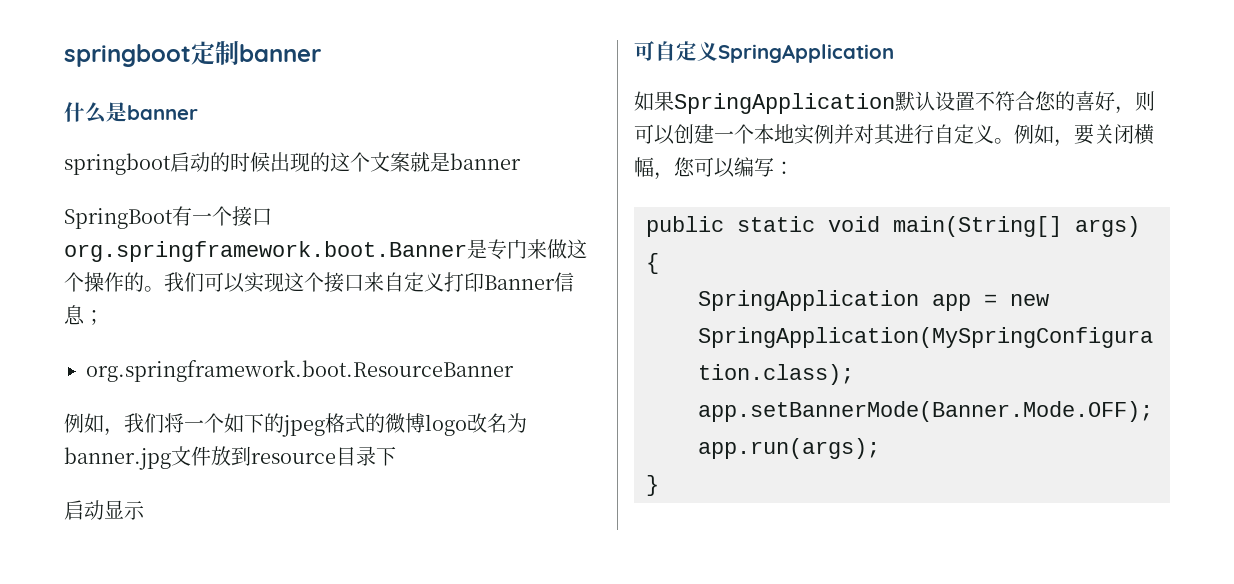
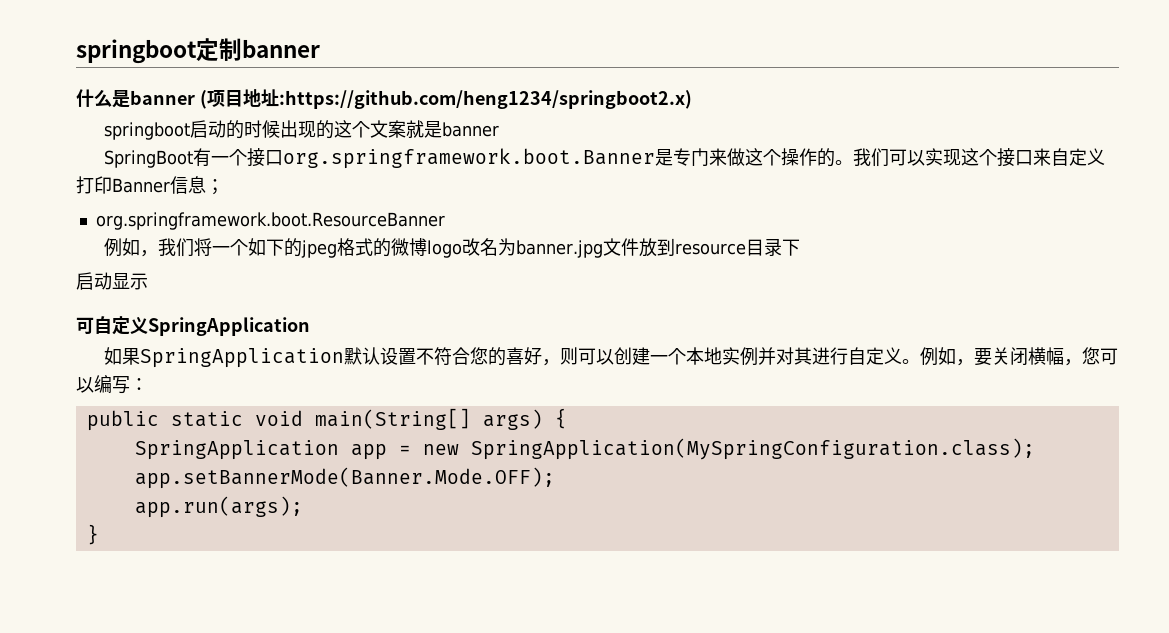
(198, 112) none -> [199,89,692,109] (项目地址:https://github.com/heng1234/springboot2.x)

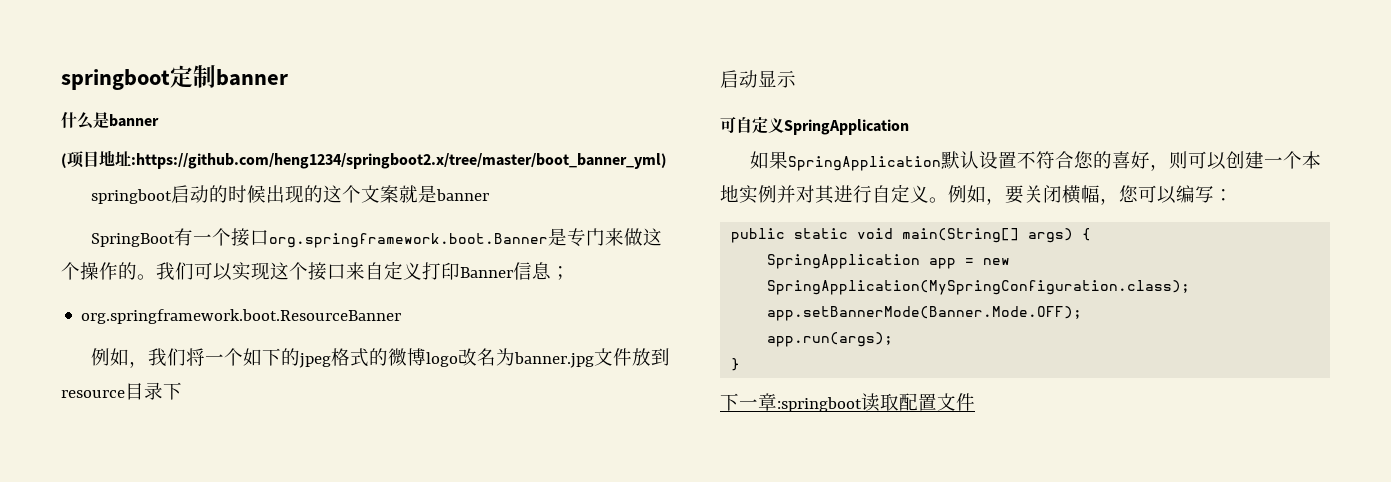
(195, 97) none -> (159, 120) //
[278,90,692,109] :https://github.com/heng1234/springboot2.x) -> [131,153,667,169] :https://github.com/heng1234/springboot2.x/tree/master/boot_banner_yml)
(99, 534) none -> [720,393,975,412] // 下一章:springboot读取配置文件

